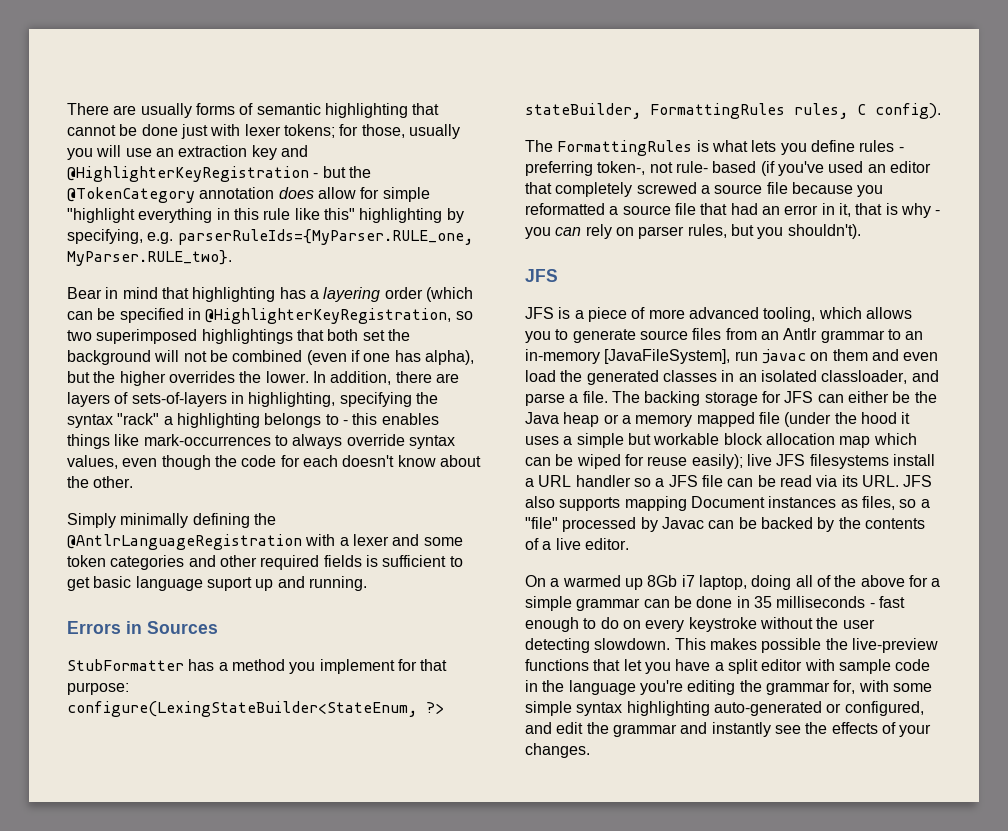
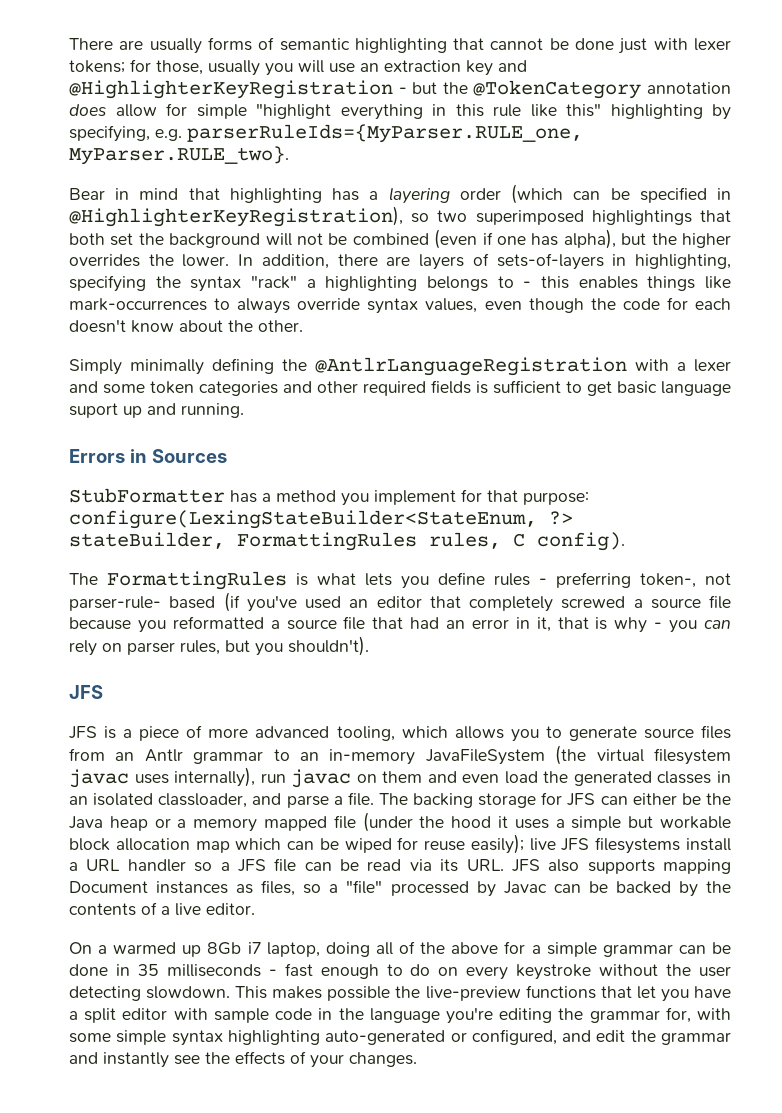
[205,308,452,324] @HighlighterKeyRegistration, -> [69,206,403,227] @HighlighterKeyRegistration),
[675,161,708,173] rule- -> [69,596,161,611] parser-rule-
[604,349,731,364] [JavaFileSystem], -> [425,745,731,765] [69,767,256,788] JavaFileSystem (the virtual filesystem javac uses internally),

